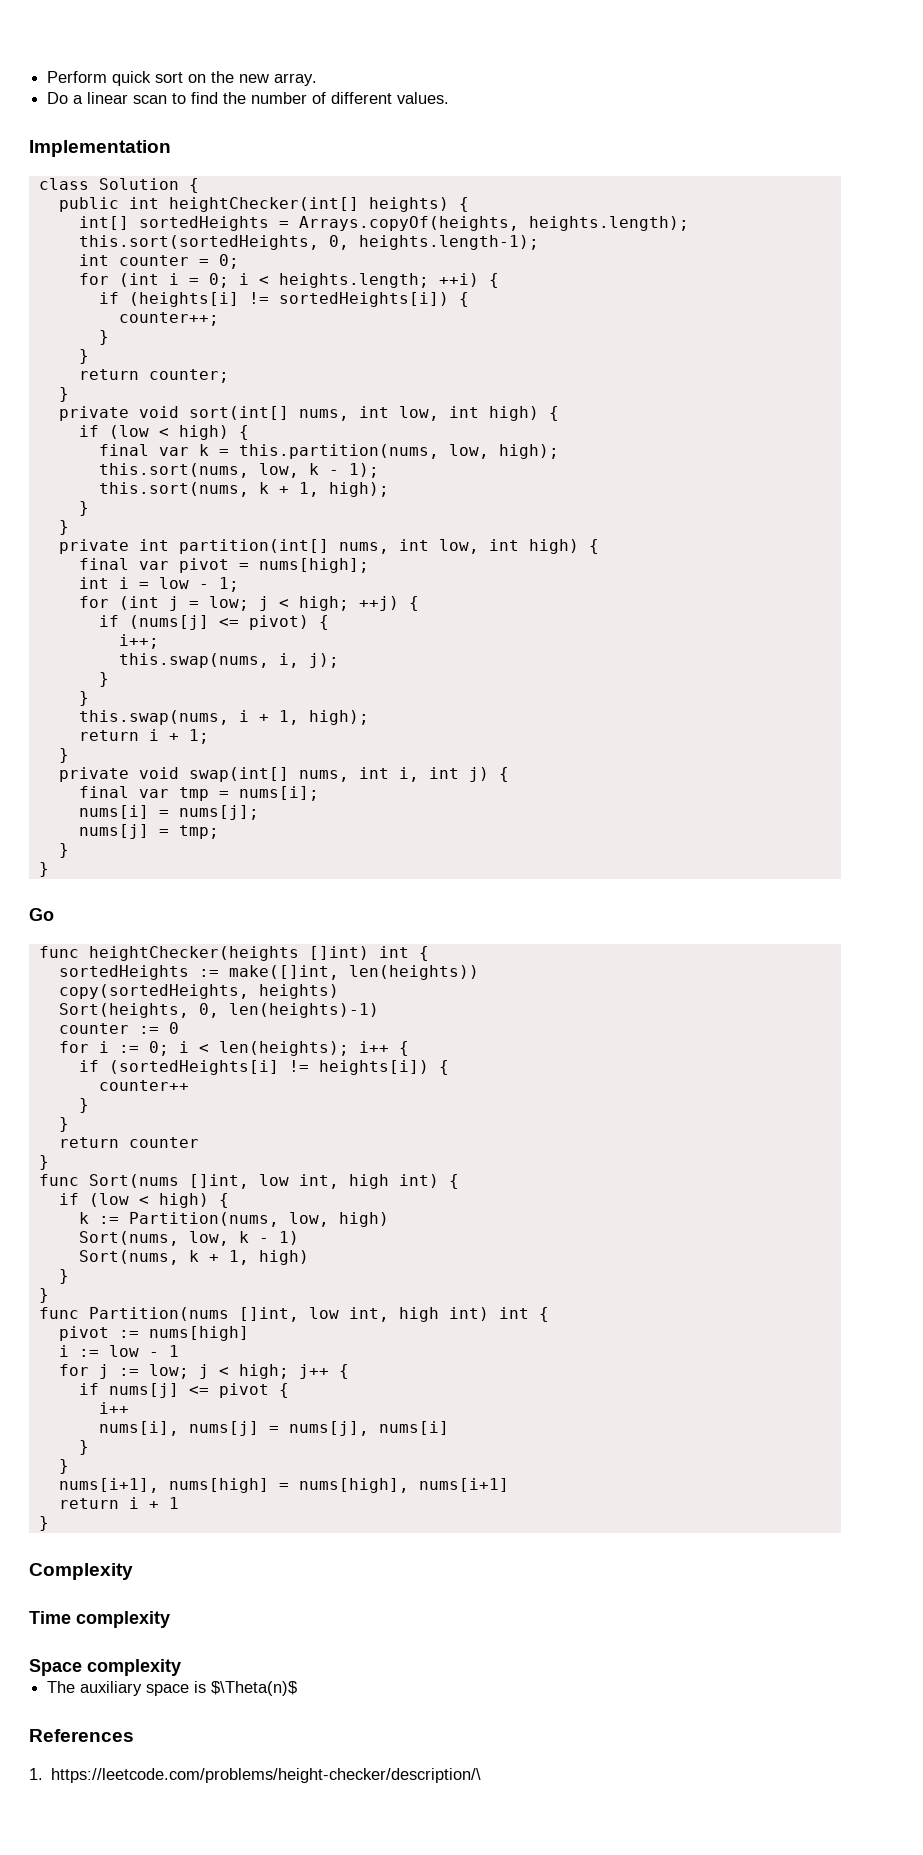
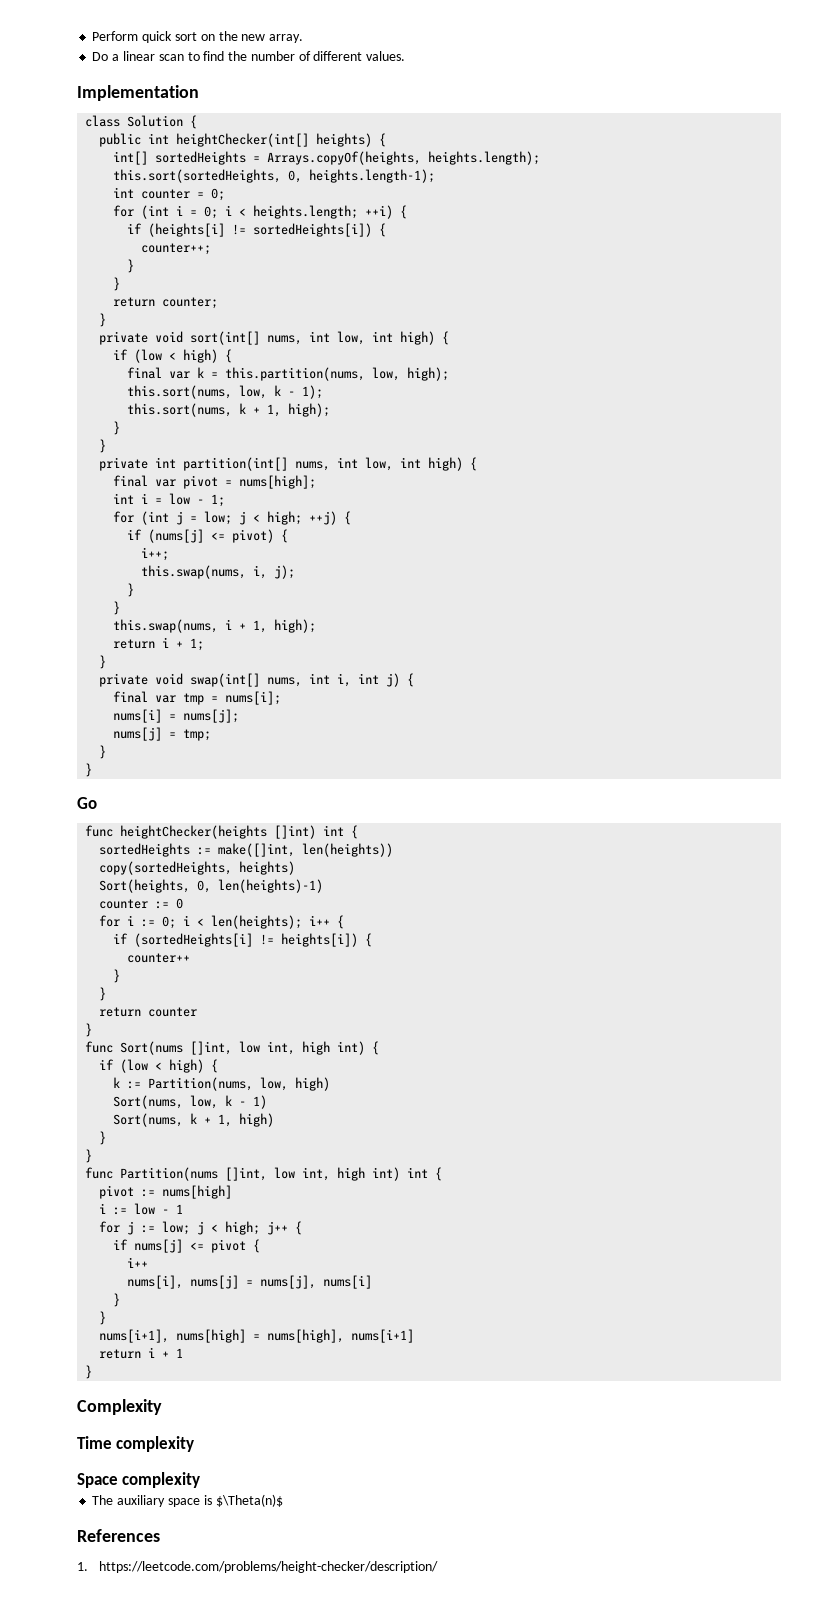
[51,1768,482,1783] https://leetcode.com/problems/height-checker/description/\ -> [98,1561,438,1573] https://leetcode.com/problems/height-checker/description/

